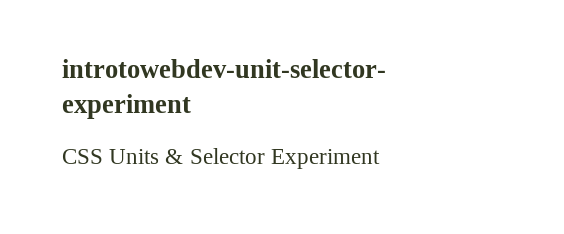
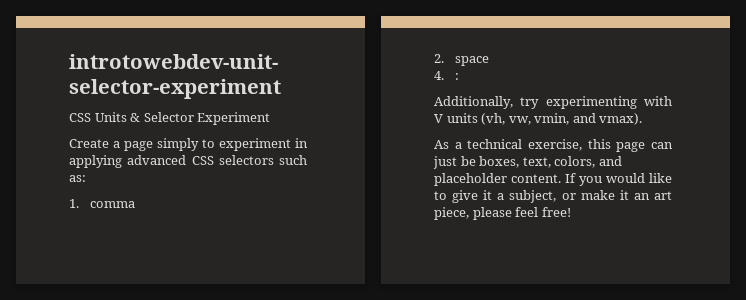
(380, 159) none -> [69,138,308,151] [69,155,307,168] [69,175,86,182] [69,199,135,208] [434,54,489,66] [434,71,459,80] [434,96,672,109] [434,113,643,125] [434,139,673,152] [433,156,622,169] [434,173,672,186] [434,190,672,203] [434,207,571,220] // Create a page simply to experiment in applying advanced CSS selectors such as: // 1. comma // 2. space // 4. : // Additionally, try experimenting with V units (vh, vw, vmin, and vmax). // As a technical exercise, this page can just be boxes, text, colors, and placeholder content. If you would like to give it a subject, or make it an art piece, please feel free!

